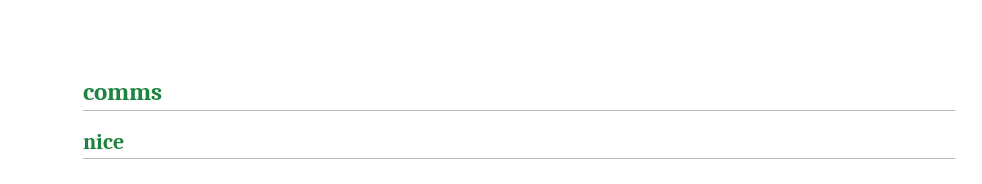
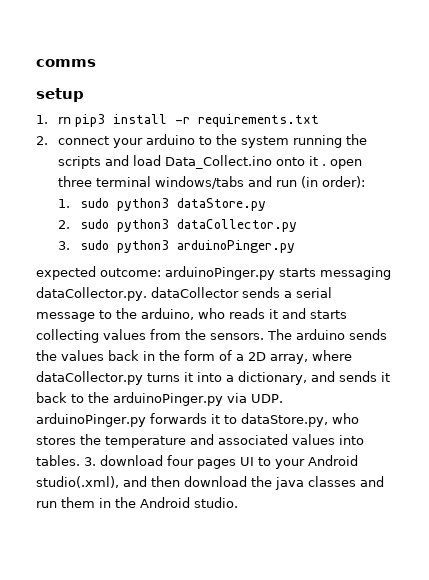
[83,134,124,149] nice -> [36,88,84,102] [36,114,319,127] [36,134,367,148] [57,155,362,169] [57,176,365,189] [57,198,266,211] [57,219,297,232] [57,240,295,253] [36,266,391,280] [36,287,332,301] [36,308,347,322] [36,329,387,343] [36,350,352,364] [36,371,390,385] [36,392,283,406] [36,413,359,427] [36,434,364,448] [36,455,358,469] [36,476,384,490] [36,497,238,508] setup // 1. rn pip3 install -r requirements.txt // 2. connect your arduino to the system running the scripts and load Data_Collect.ino onto it . open three terminal windows/tabs and run (in order): // 1. sudo python3 dataStore.py // 2. sudo python3 dataCollector.py // 3. sudo python3 arduinoPinger.py // expected outcome: arduinoPinger.py starts messaging dataCollector.py. dataCollector sends a serial message to the arduino, who reads it and starts collecting values from the sensors. The arduino sends the values back in the form of a 2D array, where dataCollector.py turns it into a dictionary, and sends it back to the arduinoPinger.py via UDP. arduinoPinger.py forwards it to dataStore.py, who stores the temperature and associated values into tables. 3. download four pages UI to your Android studio(.xml), and then download the java classes and run them in the Android studio.

